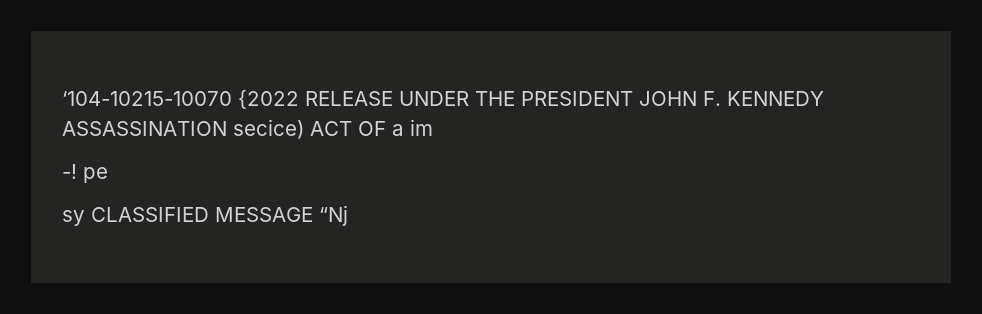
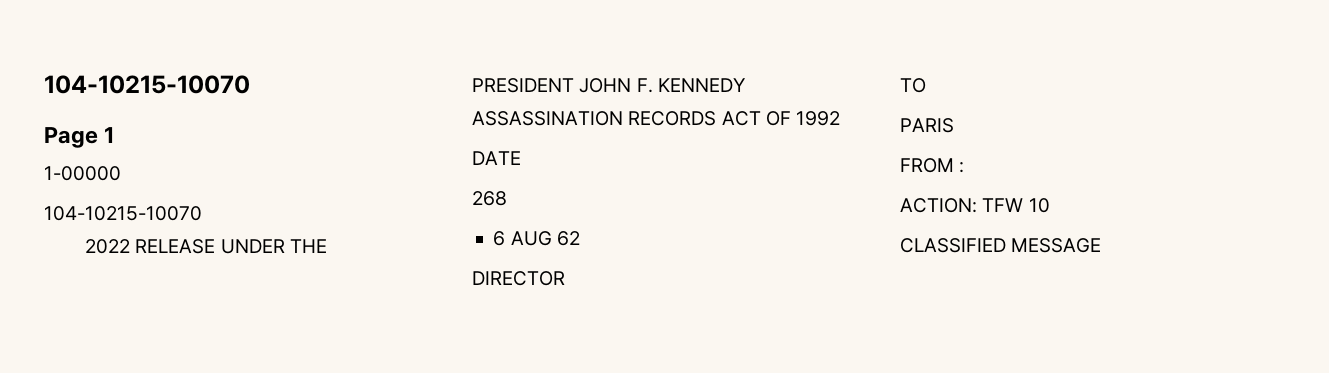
[62,89,299,109] ‘104-10215-10070 {2022 -> [44,75,250,94] [44,127,116,148] [44,166,121,181] [44,206,202,221] [85,239,131,254] 104-10215-10070 // Page 1 // 1-00000 // 104-10215-10070 // 2022
[233,119,304,139] secice) -> [628,111,717,126] RECORDS
[392,119,433,136] [62,164,108,183] [62,210,85,226] a im // -! pe // sy -> [796,111,841,126] [472,151,521,165] [472,191,507,206] [493,231,580,246] [472,271,565,286] [900,78,926,93] [900,118,954,133] [900,158,965,173] [900,198,1050,213] 1992 // DATE // 268 // 6 AUG 62 // DIRECTOR // TO // PARIS // FROM : // ACTION: TFW 10 //
[319,205,348,226] “Nj -> (1102, 245) none

